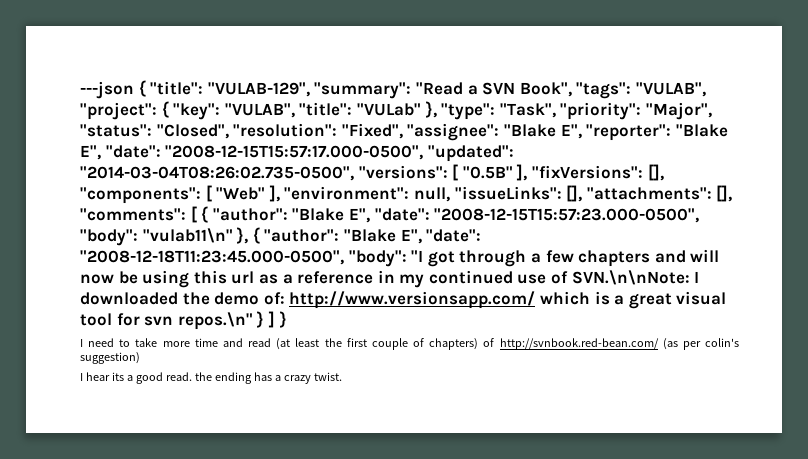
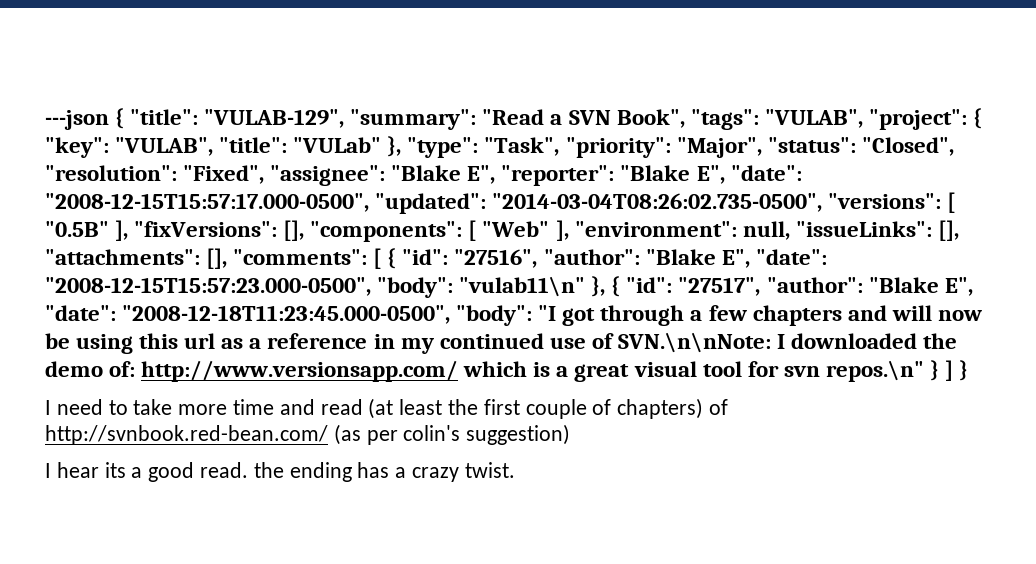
(209, 214) none -> [402,249,538,268] "id": "27516",
(260, 235) none -> [626,277,761,296] "id": "27517",

